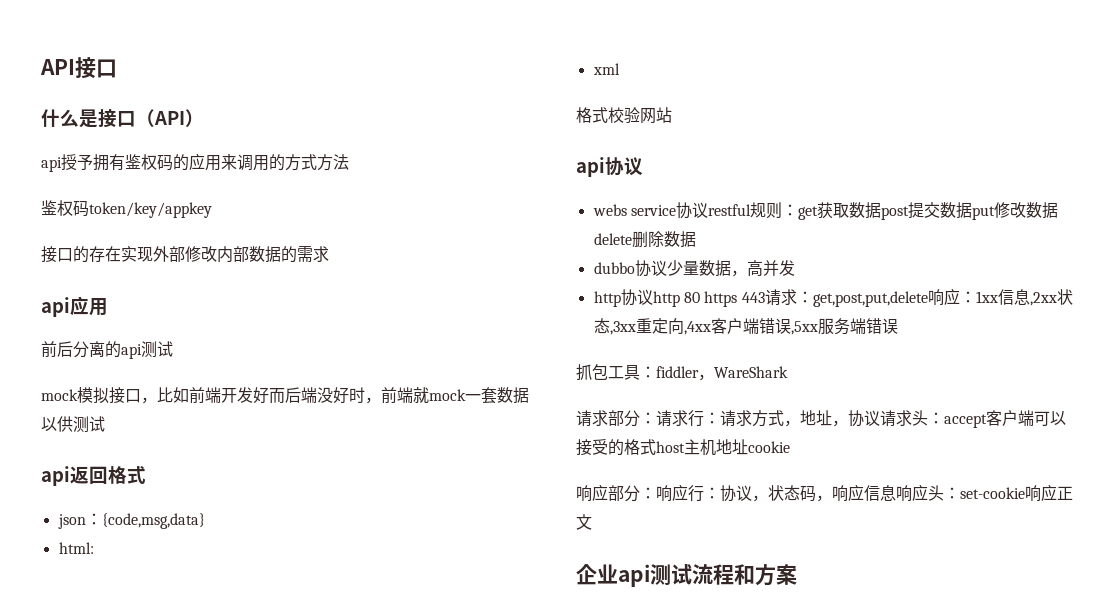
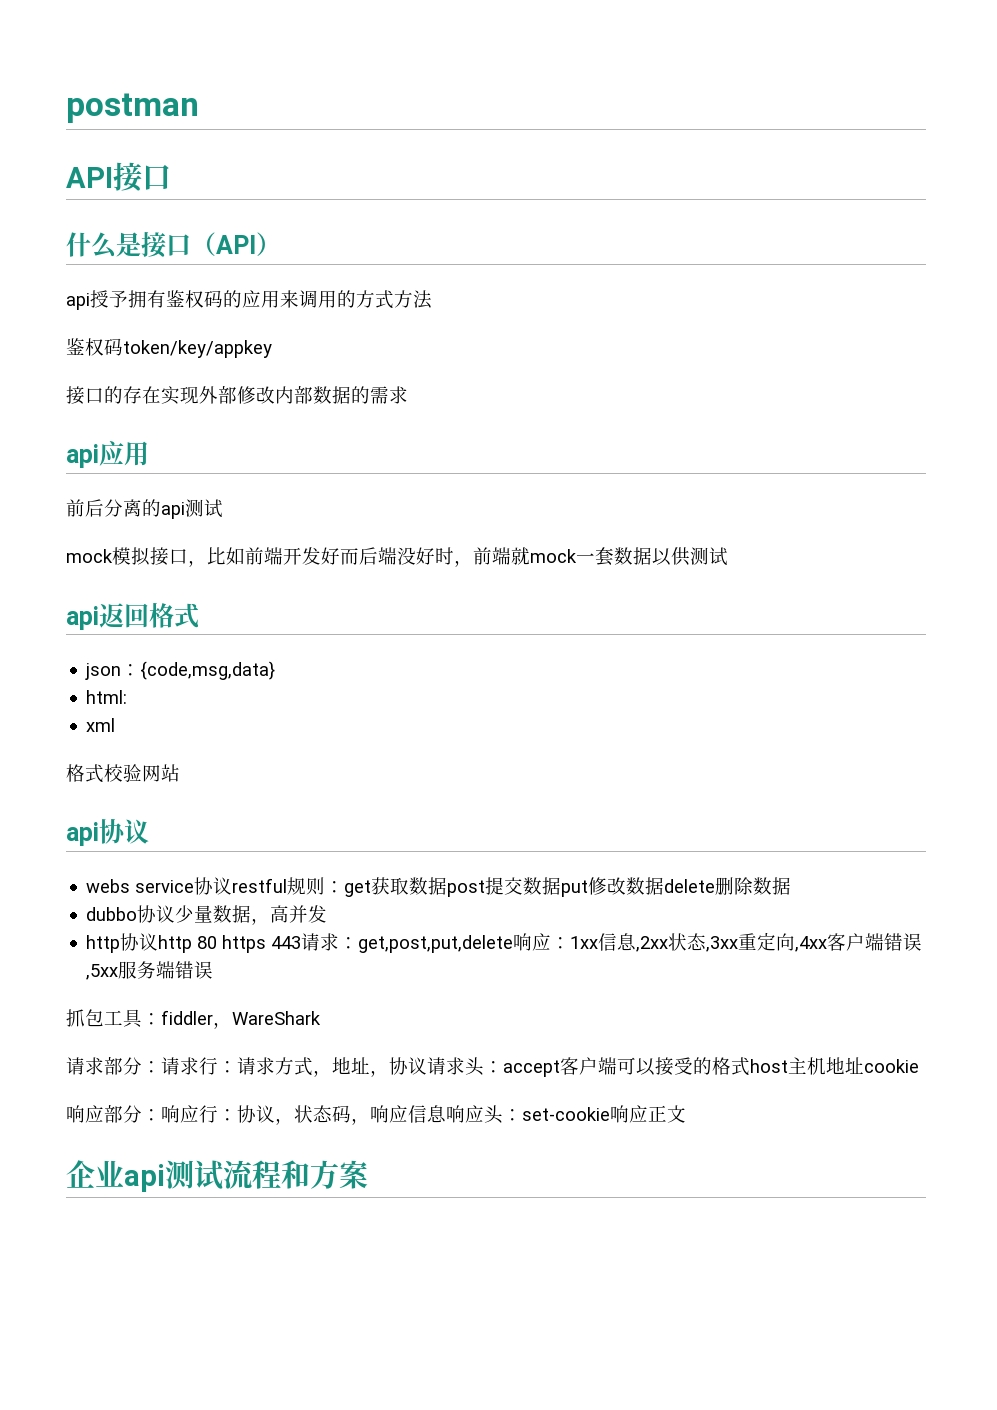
(40, 67) none -> [66,93,199,123] postman //

